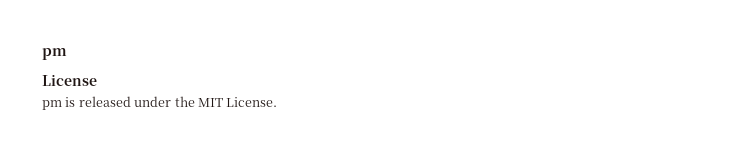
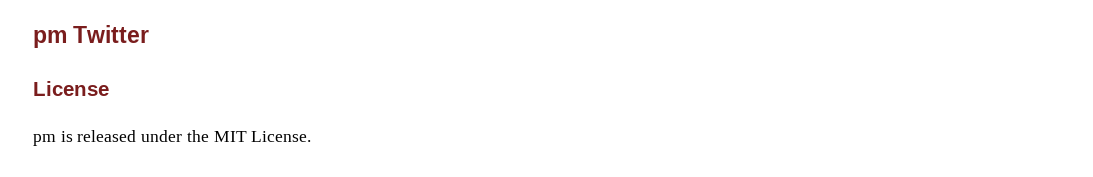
[42,48,67,60] pm -> [33,25,150,48] pm Twitter

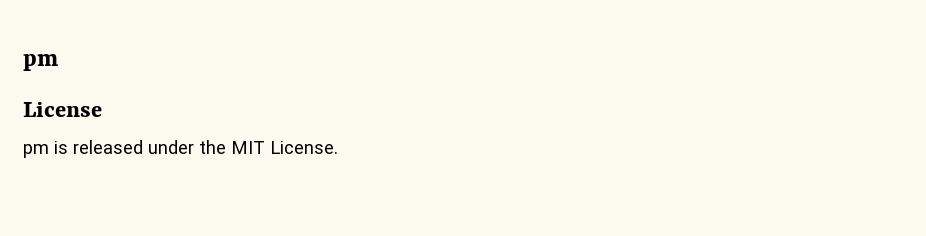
[33,25,150,48] pm Twitter -> [23,54,58,71] pm

